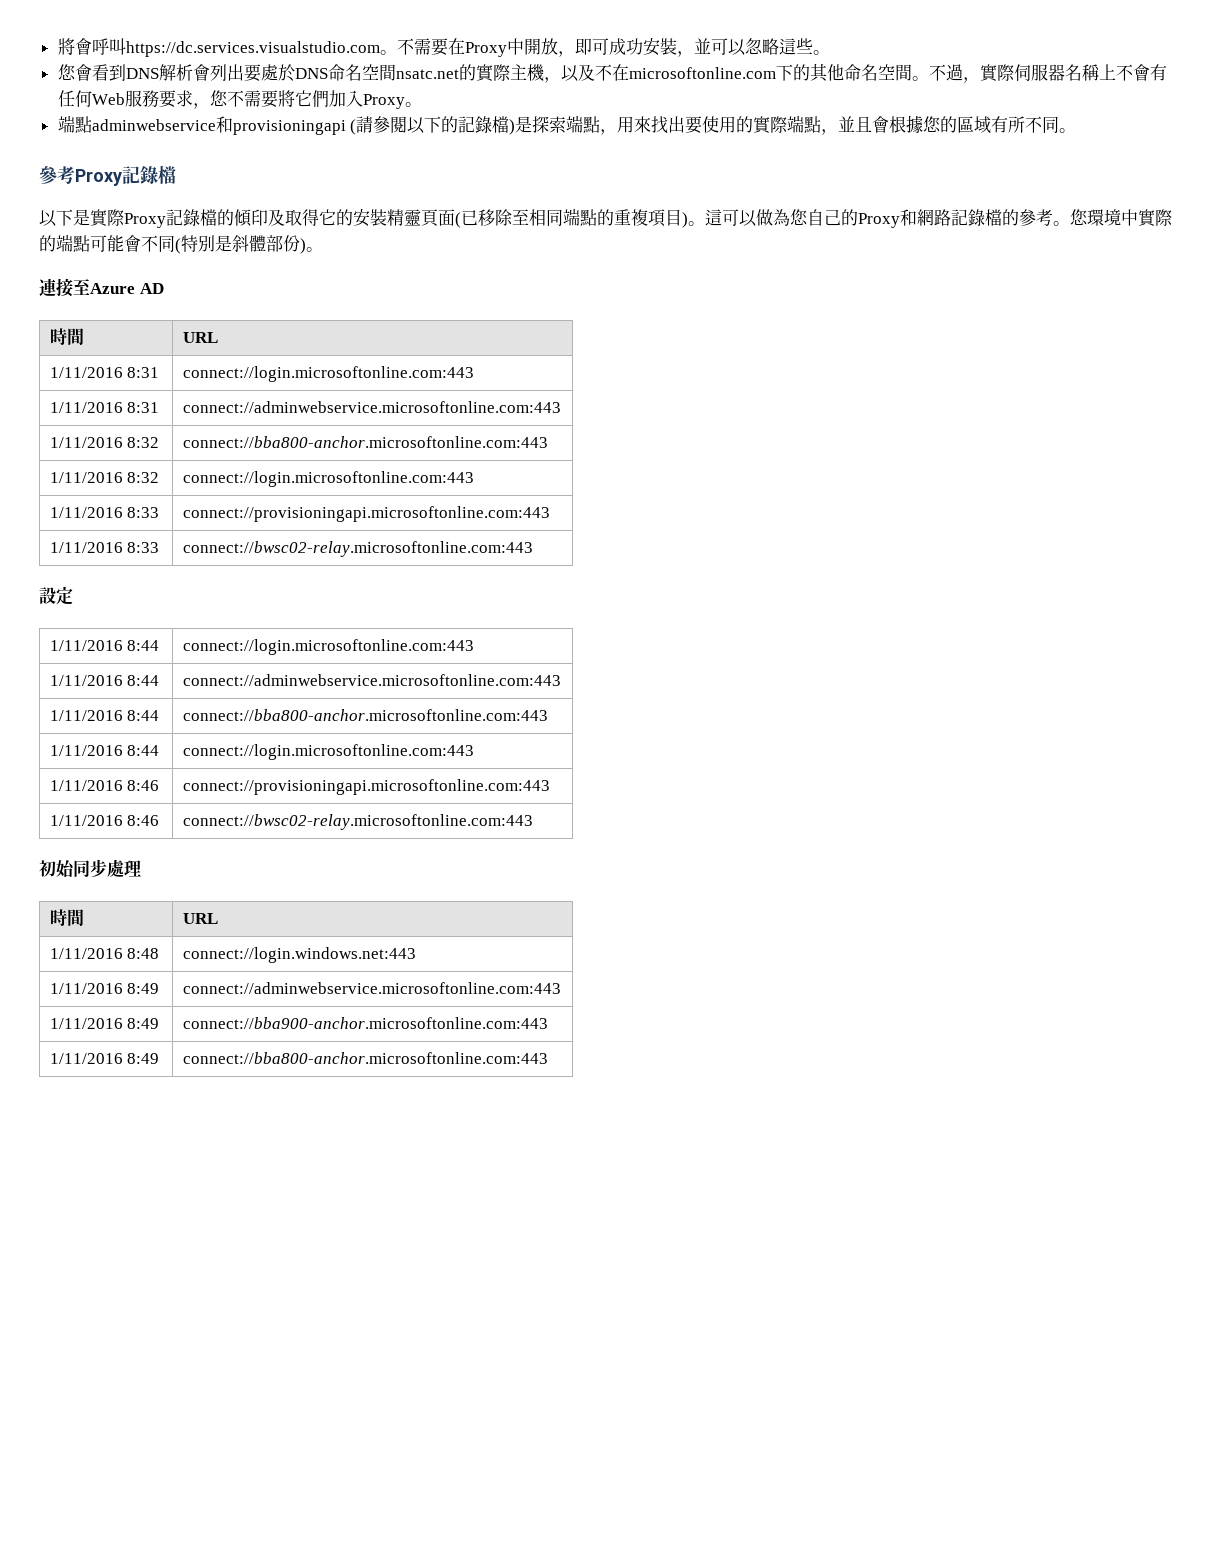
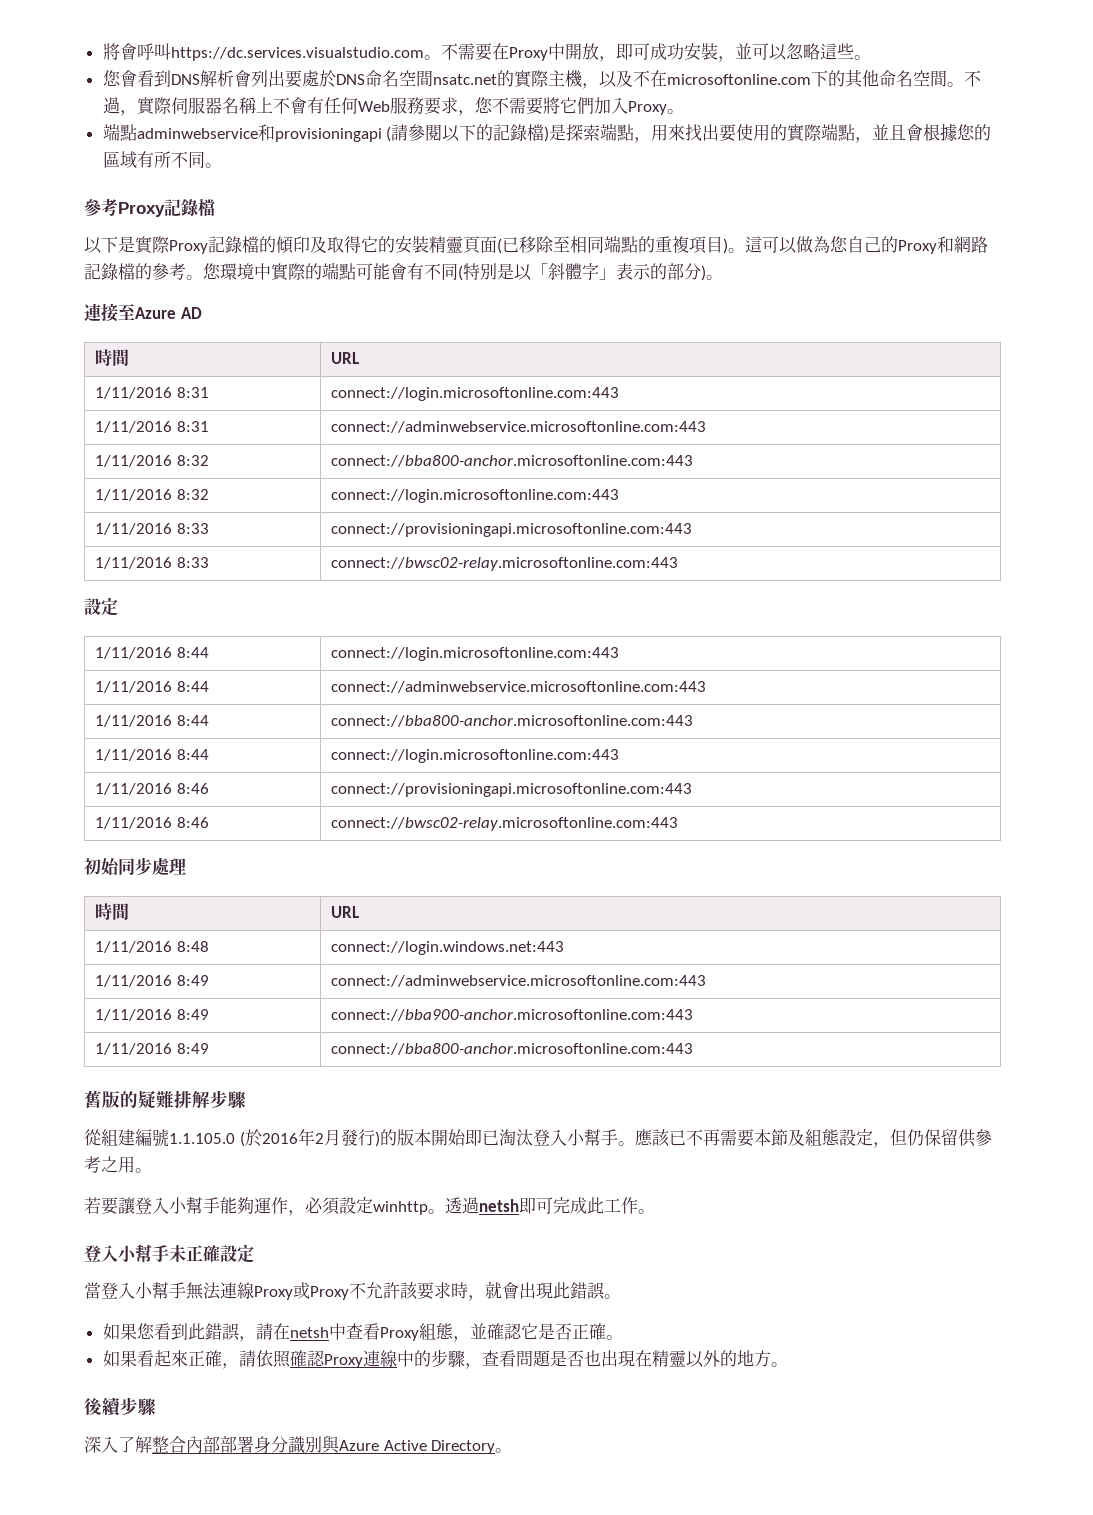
(141, 243) none -> [407,263,424,280] 有
[232,235,300,252] 斜體部份 -> [514,263,701,281] 以「斜體字」表示的部分
(548, 1058) none -> [84,1090,246,1109] [84,1128,992,1148] [84,1156,152,1173] [84,1197,655,1216] [84,1244,254,1263] [84,1281,621,1301] [102,1323,623,1342] [102,1349,788,1369] [84,1397,156,1416] [84,1436,513,1454] // 舊版的疑難排解步驟 // 從組建編號1.1.105.0 (於2016年2月發行)的版本開始即已淘汰登入小幫手。應該已不再需要本節及組態設定，但仍保留供參考之用。 // 若要讓登入小幫手能夠運作，必須設定winhttp。透過netsh即可完成此工作。 // 登入小幫手未正確設定 // 當登入小幫手無法連線Proxy或Proxy不允許該要求時，就會出現此錯誤。 // 如果您看到此錯誤，請在netsh中查看Proxy組態，並確認它是否正確。 // 如果看起來正確，請依照確認Proxy連線中的步驟，查看問題是否也出現在精靈以外的地方。 // 後續步驟 // 深入了解整合內部部署身分識別與Azure Active Directory。

